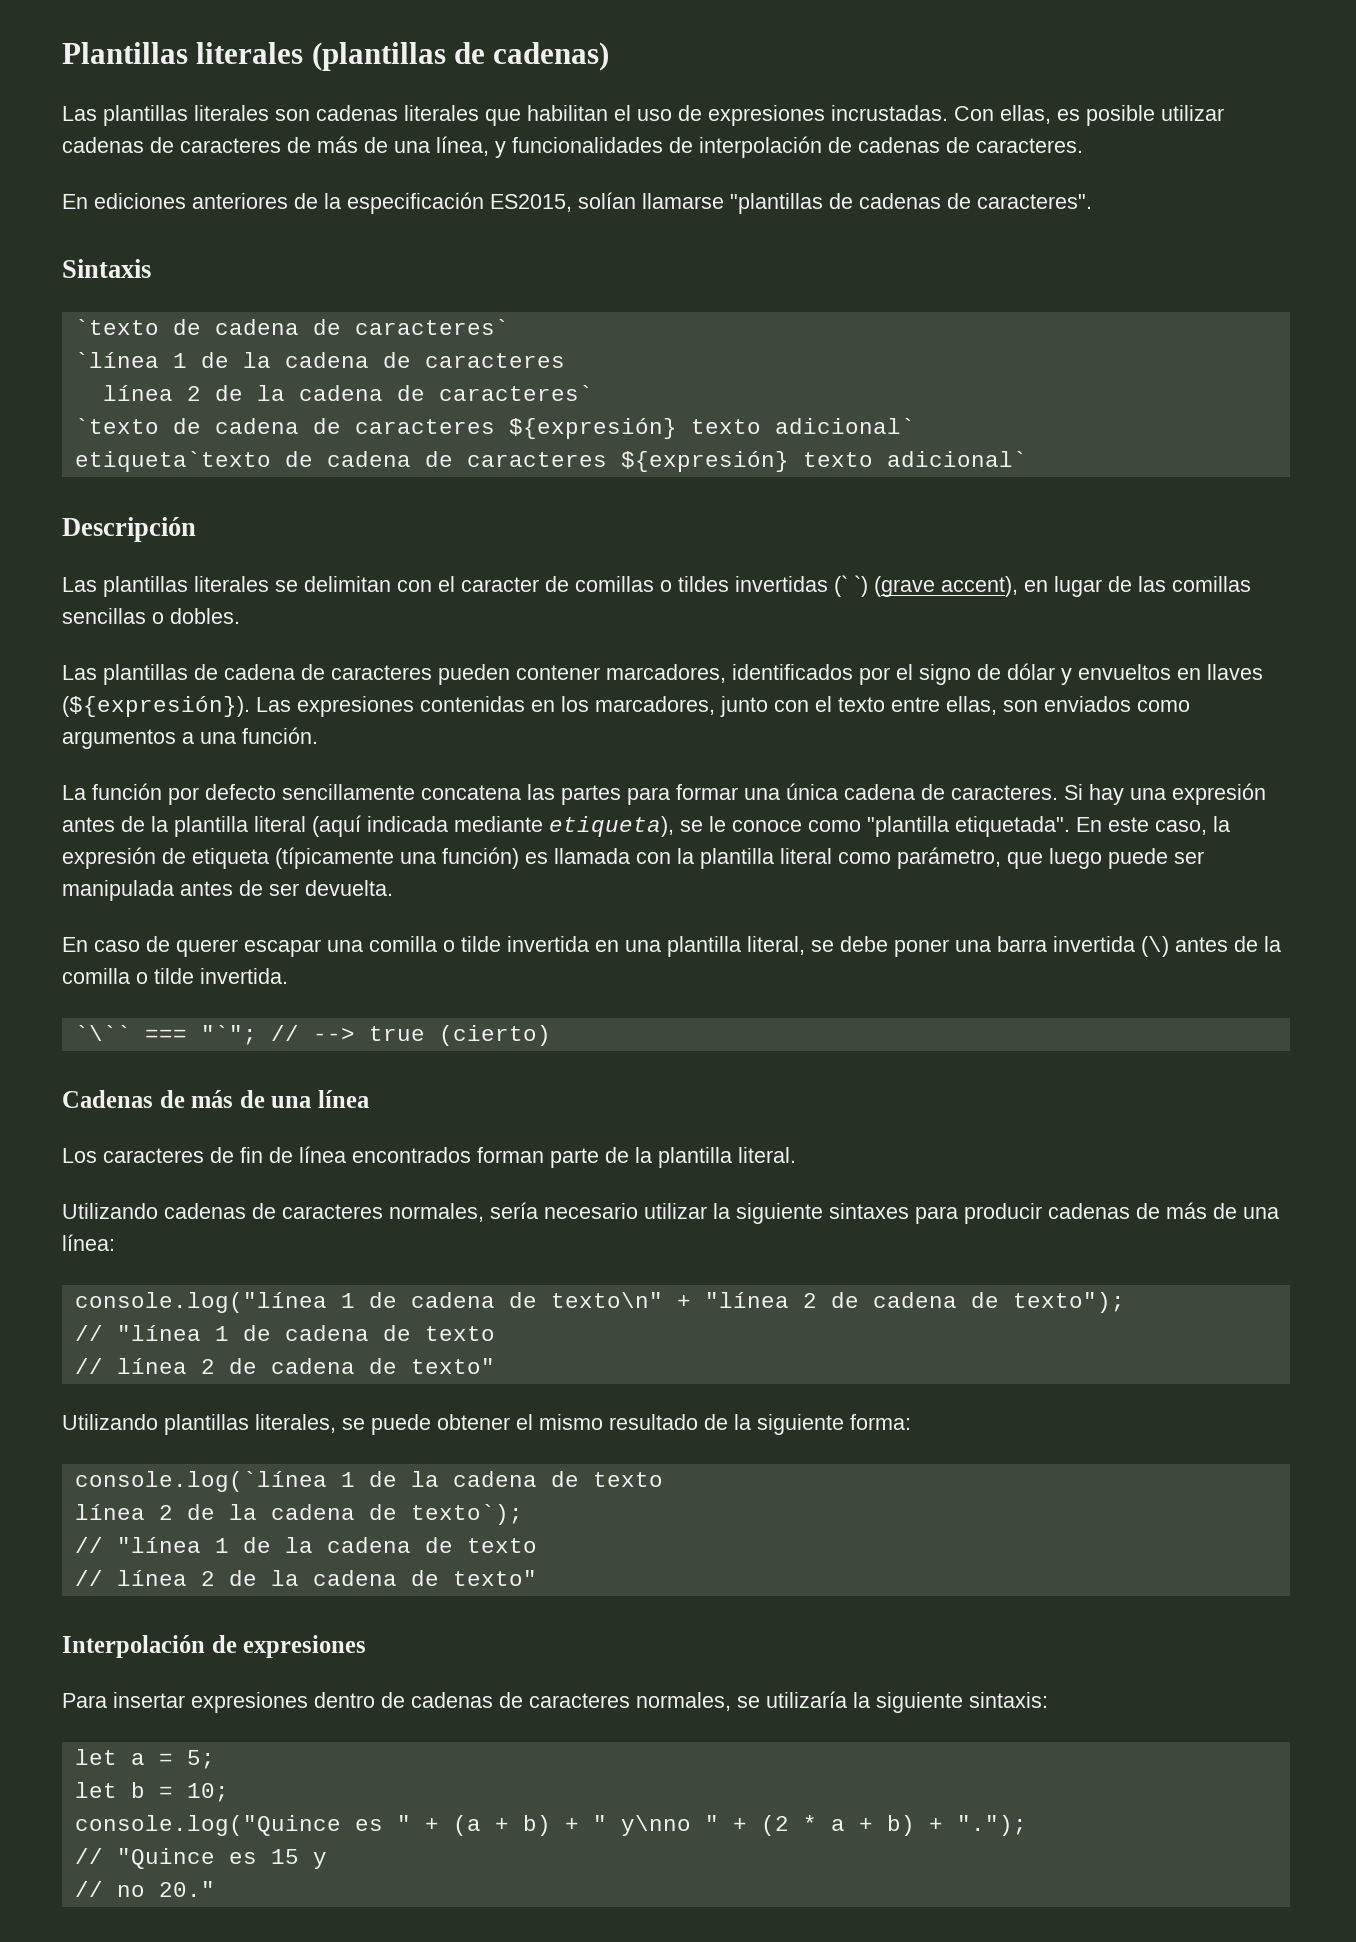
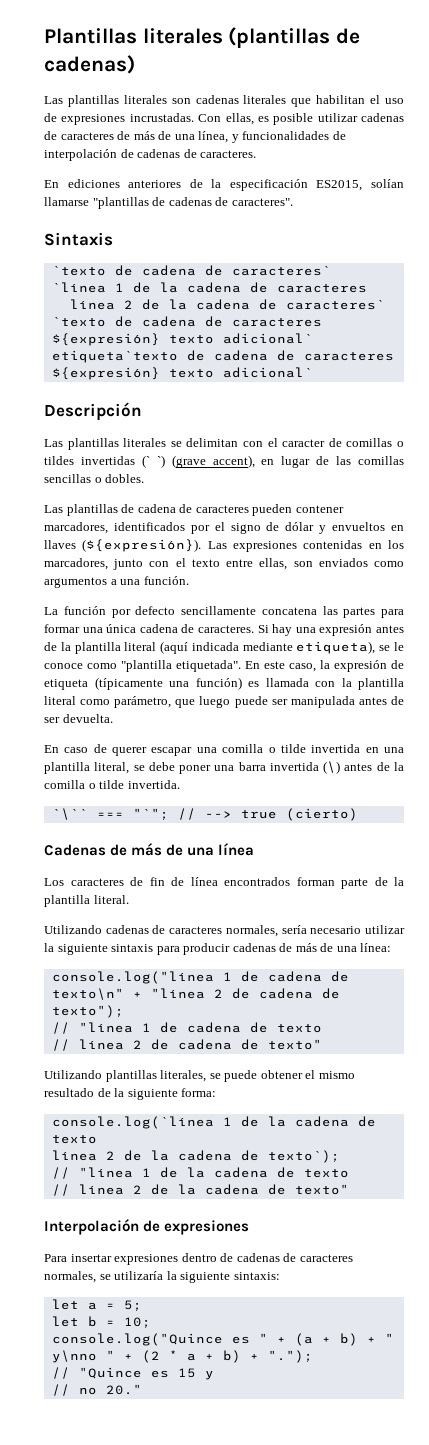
[829,1203,909,1219] sintaxes -> [111,944,154,952] sintaxis

